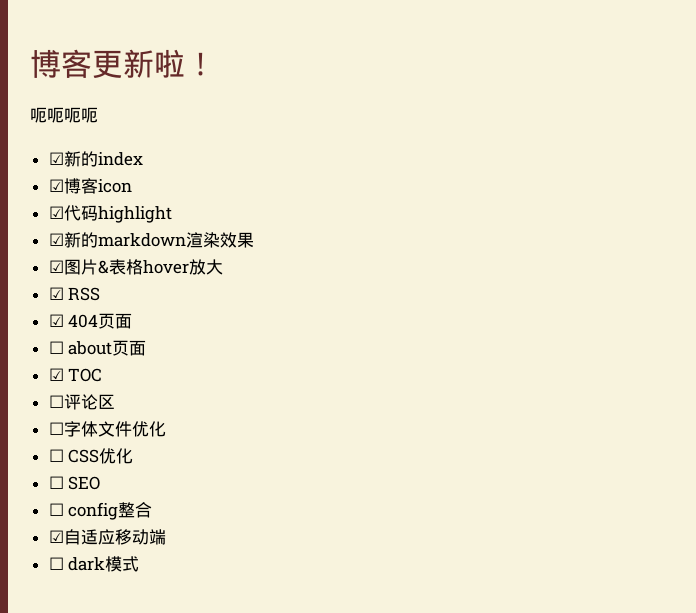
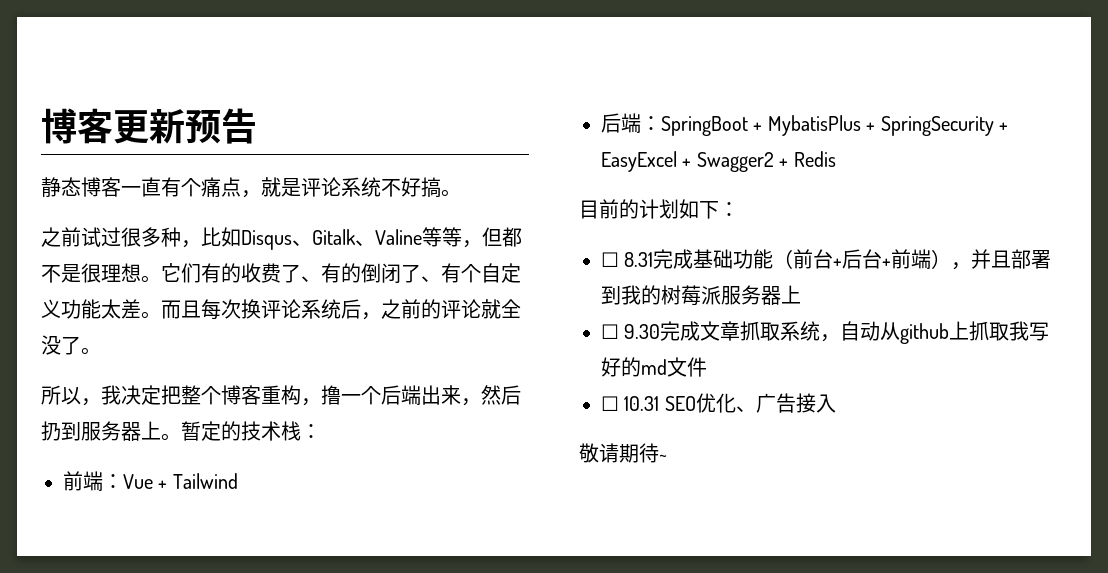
[154,49,216,78] [30,107,98,123] [48,151,143,167] [48,178,132,194] [48,205,172,223] [48,232,254,248] [48,259,223,275] [48,287,101,301] [48,313,133,329] [48,340,147,356] [48,368,103,382] [48,394,115,410] [48,421,166,437] [48,448,134,464] [48,476,101,490] [48,502,153,520] [48,529,166,545] [48,556,140,572] 啦！ // 呃呃呃呃 // ☑新的index // ☑博客icon // ☑代码highlight // ☑新的markdown渲染效果 // ☑图片&表格hover放大 // ☑ RSS // ☑ 404页面 // ☐ about页面 // ☑ TOC // ☐评论区 // ☐字体文件优化 // ☐ CSS优化 // ☐ SEO // ☐ config整合 // ☑自适应移动端 // ☐ dark模式 -> [185,108,257,144] [41,177,461,198] [41,227,522,250] [41,263,521,284] [41,299,521,320] [41,335,101,355] [41,385,521,406] [41,421,321,441] [63,471,238,491] [601,113,1008,136] [601,151,836,172] [579,199,739,219] [601,249,1052,270] [601,285,801,306] [601,321,1050,344] [601,357,707,377] [601,393,836,413] [579,443,667,463] 预告 // 静态博客一直有个痛点，就是评论系统不好搞。 // 之前试过很多种，比如Disqus、Gitalk、Valine等等，但都不是很理想。它们有的收费了、有的倒闭了、有个自定义功能太差。而且每次换评论系统后，之前的评论就全没了。 // 所以，我决定把整个博客重构，撸一个后端出来，然后扔到服务器上。暂定的技术栈： // 前端：Vue + Tailwind // 后端：SpringBoot + MybatisPlus + SpringSecurity + EasyExcel + Swagger2 + Redis // 目前的计划如下： // ☐ 8.31完成基础功能（前台+后台+前端），并且部署到我的树莓派服务器上 // ☐ 9.30完成文章抓取系统，自动从github上抓取我写好的md文件 // ☐ 10.31 SEO优化、广告接入 // 敬请期待~

